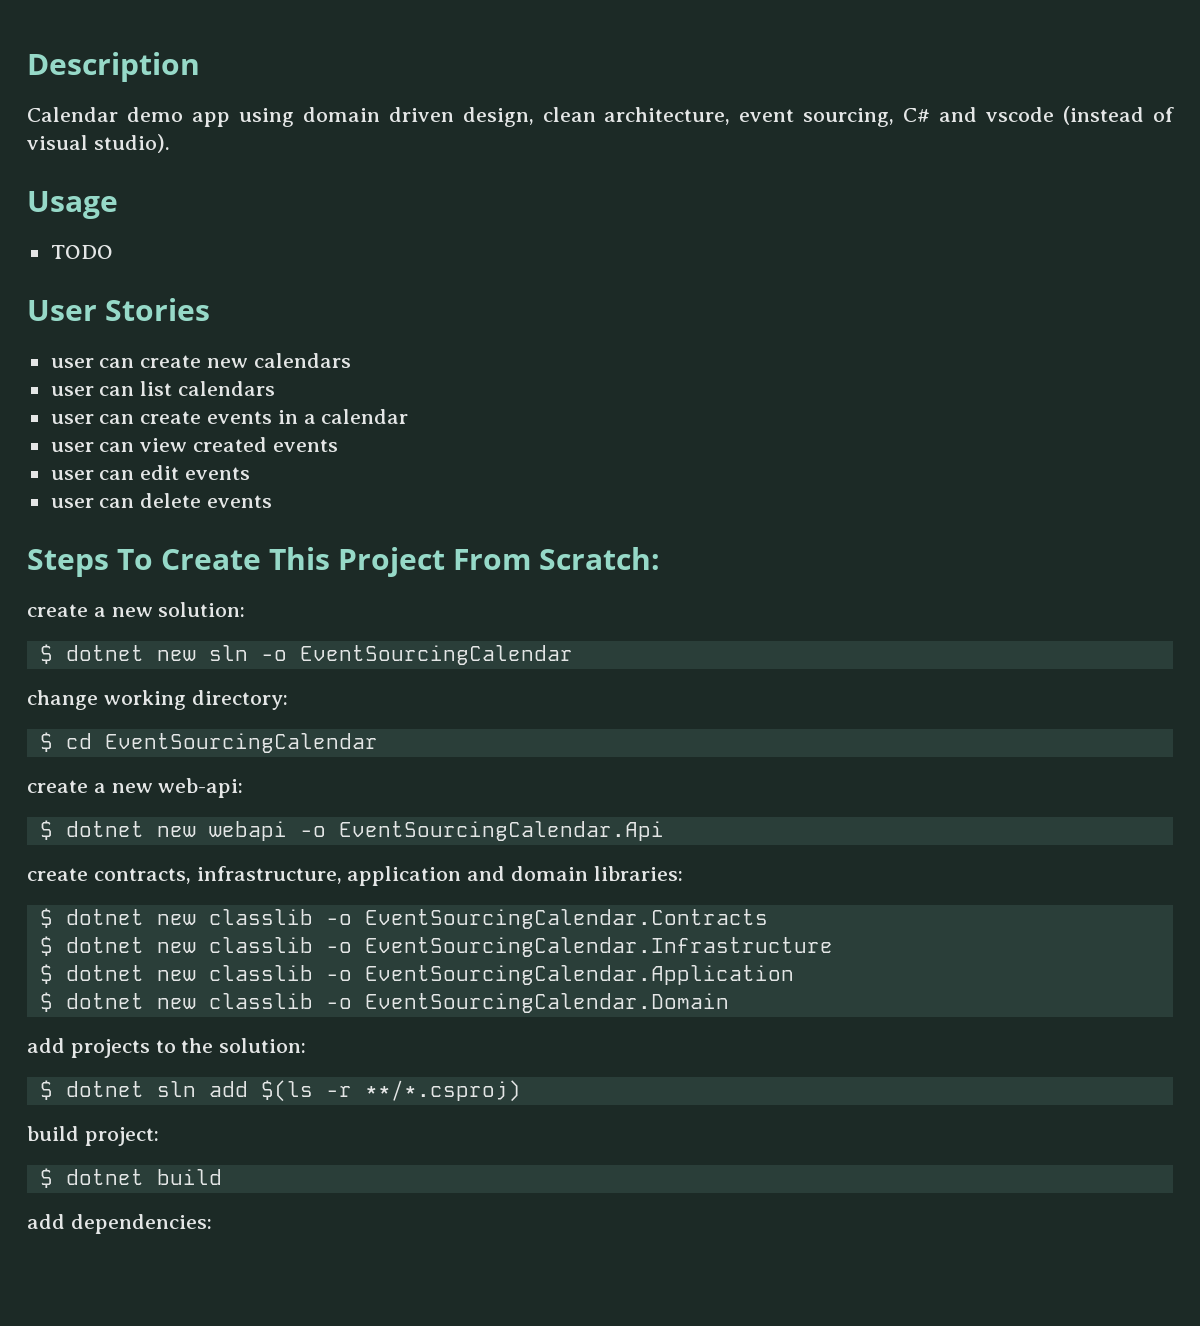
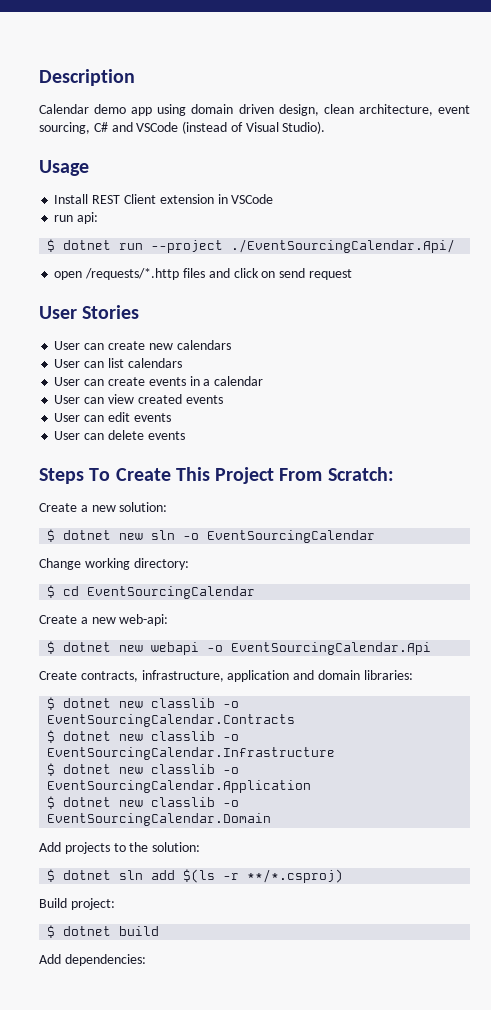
[986,107,1055,122] vscode -> [136,122,179,132] VSCode
[27,134,170,153] visual studio). -> [245,121,326,134] Visual Studio).
[50,245,113,259] TODO -> [54,194,274,204] [54,212,99,224] [47,239,456,253] [54,268,352,280] Install REST Client extension in VSCode // run api: // $ dotnet run --project ./EventSourcingCalendar.Api/ // open /requests/*.http files and click on send request
[50,358,94,368] user -> [54,341,81,350] User
[50,386,94,396] user -> [54,359,81,368] User
[50,414,94,424] user -> [54,377,81,386] User
[50,442,94,452] user -> [54,395,81,404] User
[50,470,94,480] user -> [54,413,81,422] User
[50,498,94,508] user -> [54,431,81,440] User
[27,604,88,617] create -> [39,503,77,512] Create
[27,690,98,710] change -> [39,558,81,570] Change
[27,780,88,793] create -> [39,615,77,624] Create
[27,868,88,881] create -> [39,671,77,680] Create
[27,1038,65,1053] add -> [39,842,61,852] Add
[27,1126,79,1141] build -> [39,898,67,908] Build
[27,1214,65,1229] add -> [39,954,61,964] Add

